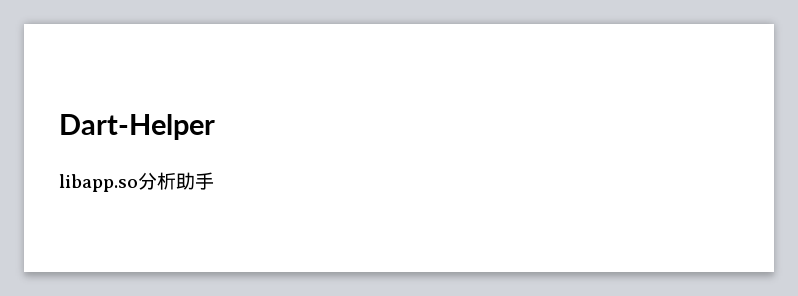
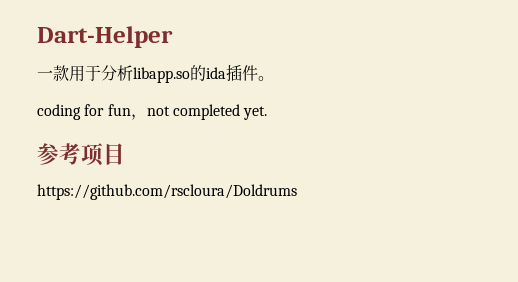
[59,172,214,192] libapp.so分析助手 -> [37,64,274,83] [37,104,268,120] [37,143,125,166] [37,184,297,200] 一款用于分析libapp.so的ida插件。 // coding for fun，not completed yet. // 参考项目 // https://github.com/rscloura/Doldrums

